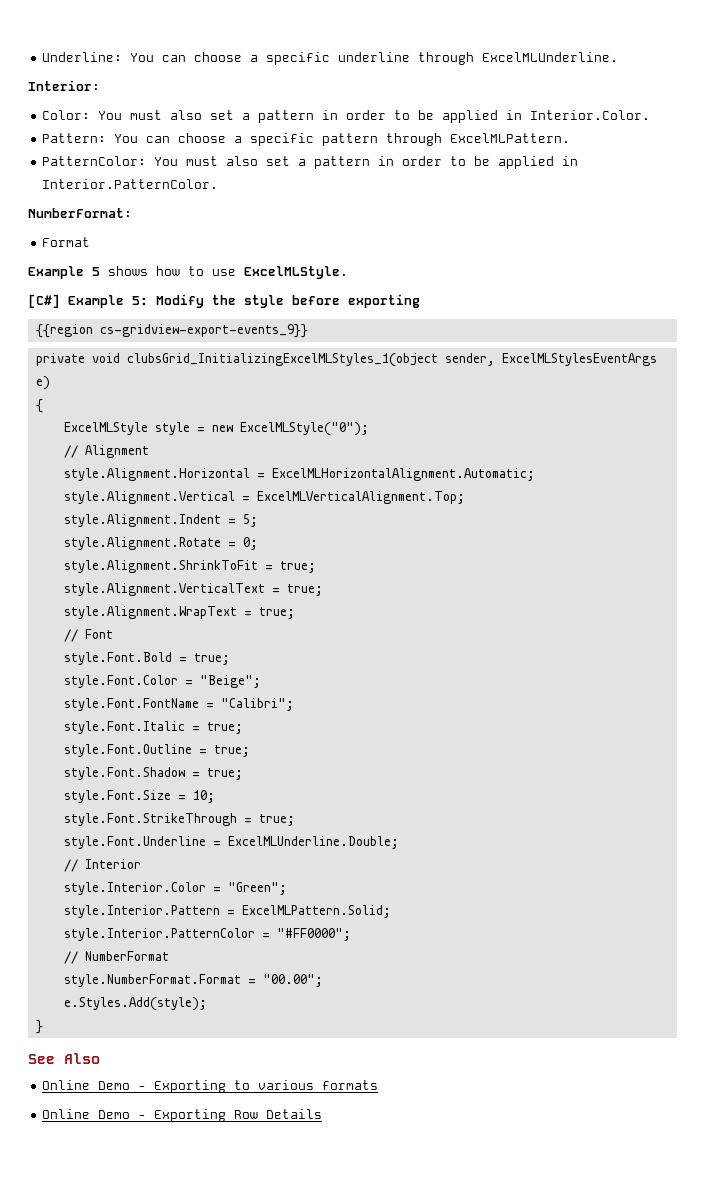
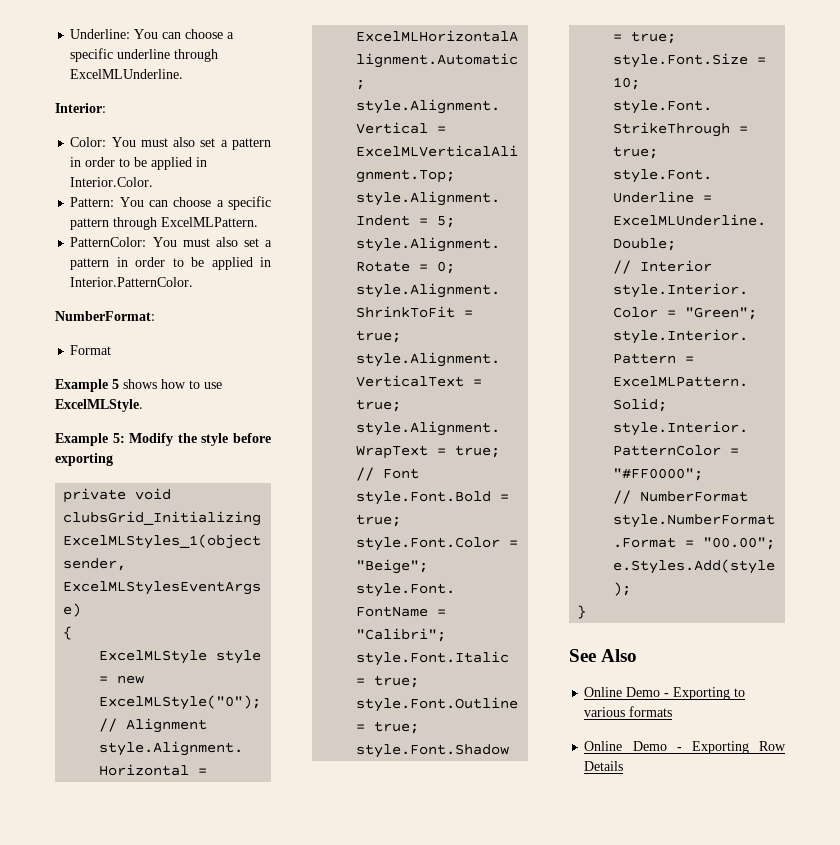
[28,294,60,308] [C#] -> (143, 405) none
[35,324,308,338] // {{region cs-gridview-export-events_9}} -> (113, 459) none

